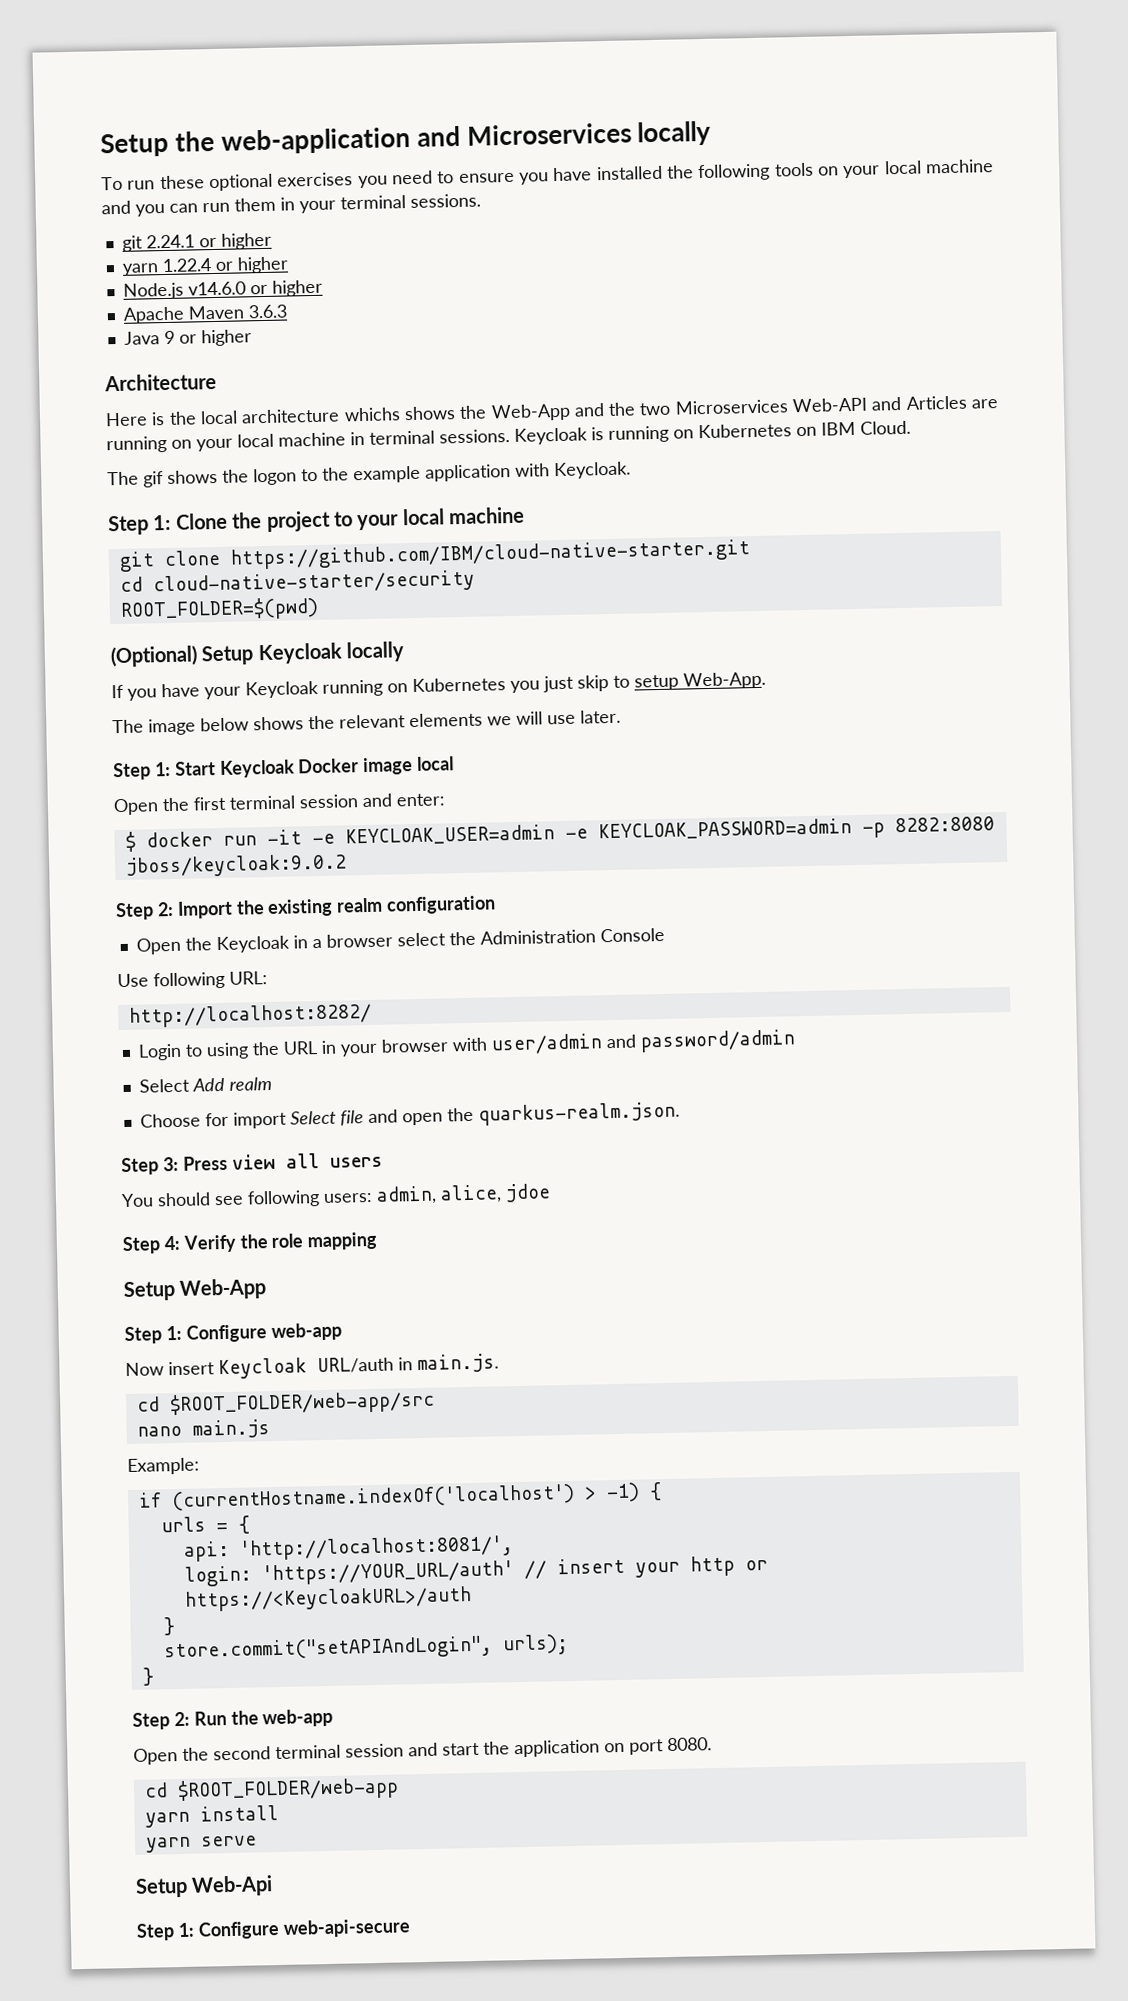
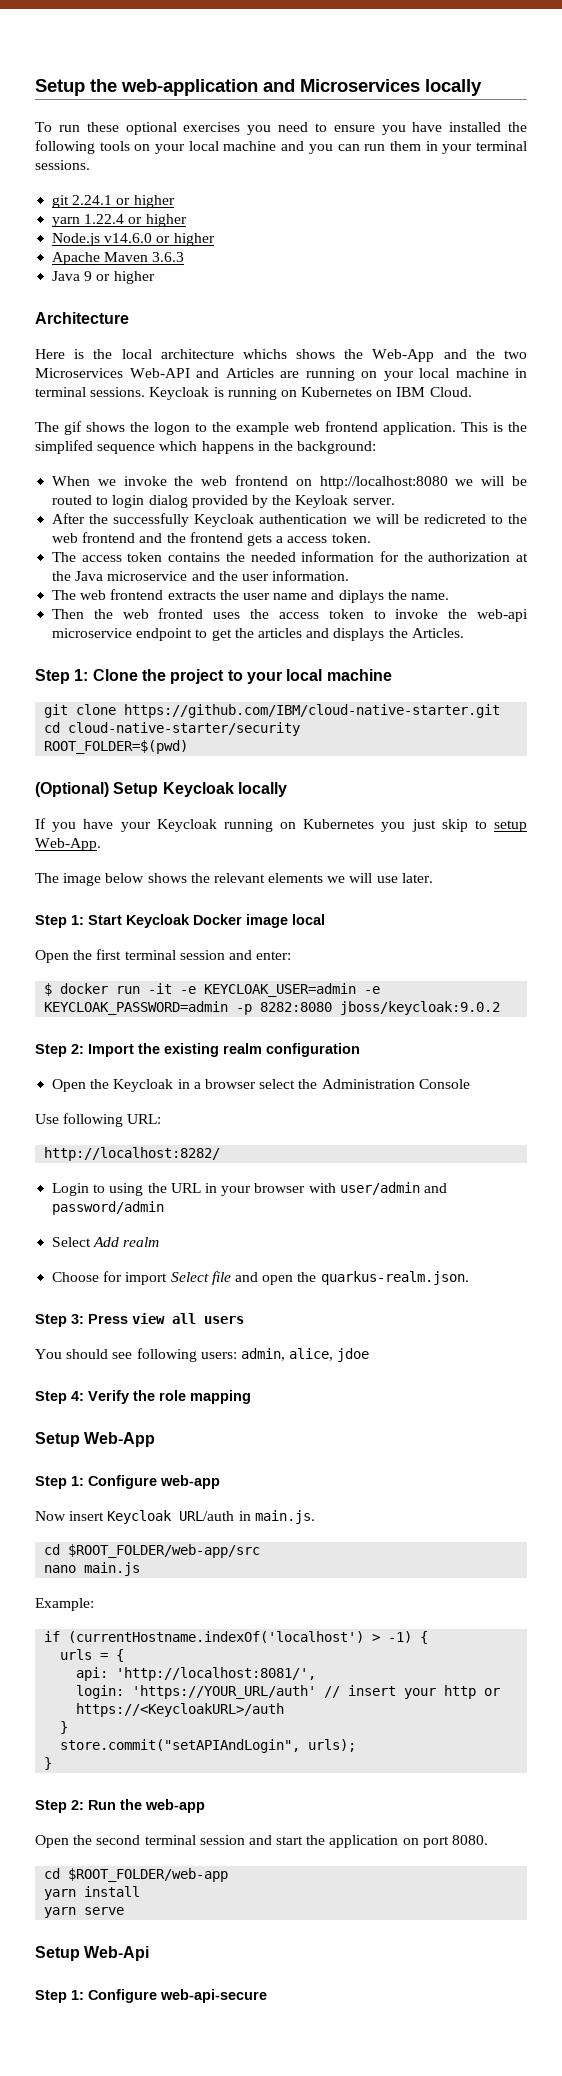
[425,461,631,482] application with Keycloak. -> [294,421,527,435] [35,440,377,454] [52,475,527,489] [52,495,395,508] [52,513,527,527] [52,532,371,546] [52,551,528,562] [52,570,350,581] [52,589,449,603] [52,608,528,622] [52,628,464,641] web frontend application. This is the simplifed sequence which happens in the background: // When we invoke the web frontend on http://localhost:8080 we will be routed to login dialog provided by the Keyloak server. // After the successfully Keycloak authentication we will be redicreted to the web frontend and the frontend gets a access token. // The access token contains the needed information for the authorization at the Java microservice and the user information. // The web frontend extracts the user name and diplays the name. // Then the web fronted uses the access token to invoke the web-api microservice endpoint to get the articles and displays the Articles.

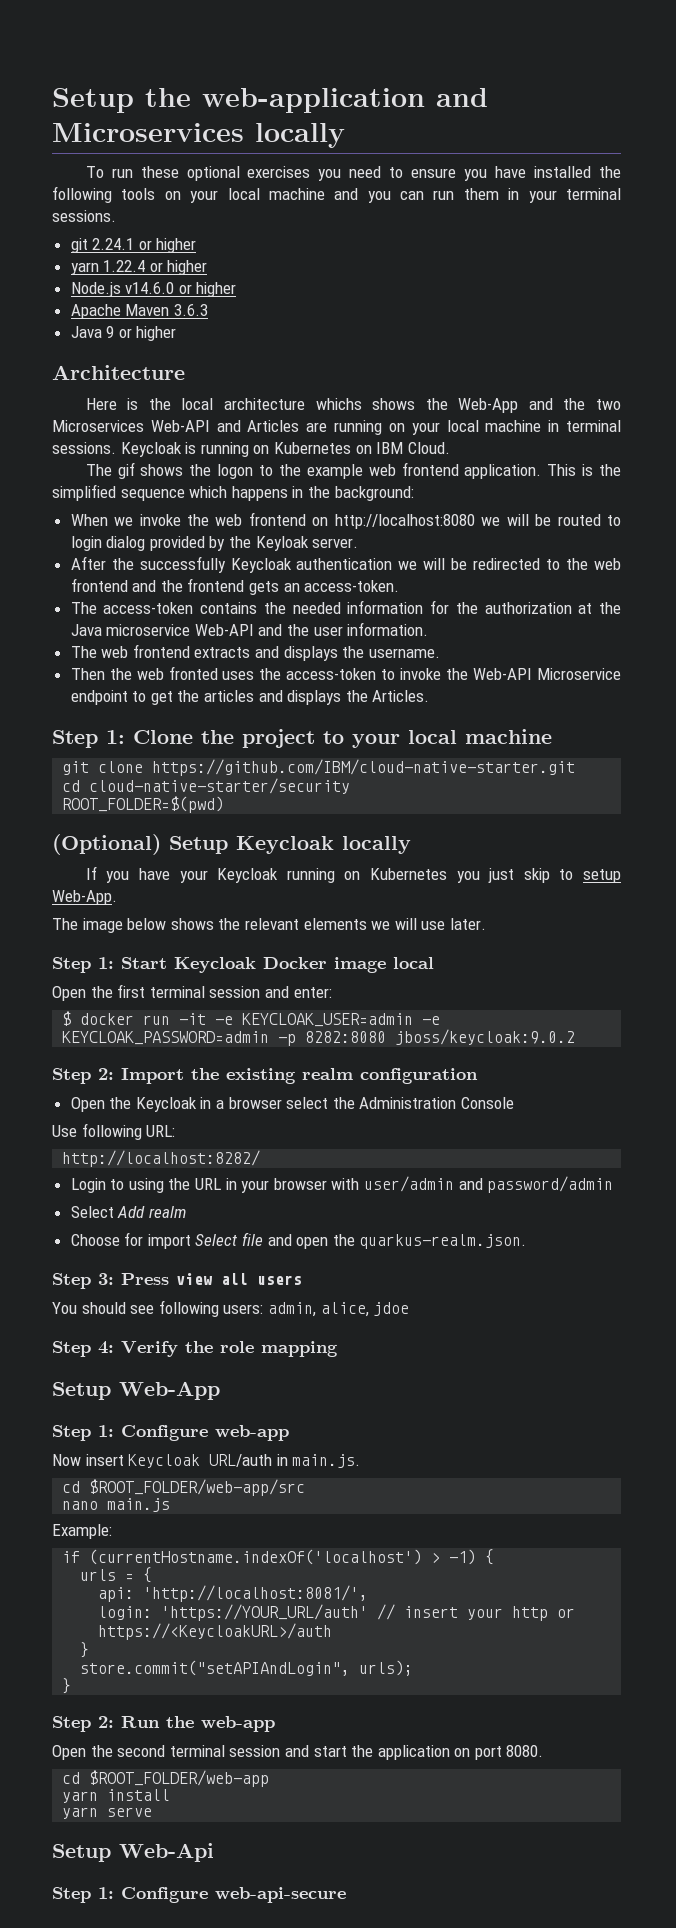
[35,440,93,454] simplifed -> [52,484,116,501] simplified
[423,514,486,524] redicreted -> [473,558,541,570] redirected
[276,533,371,543] [52,552,163,562] a access token. // The access token -> [283,580,400,592] [70,602,194,614] an access-token. // The access-token
(188, 576) none -> [194,624,254,636] Web-API
[219,590,449,603] the user name and diplays the name. -> [255,646,440,661] and displays the username.
[278,609,364,619] access token -> [286,668,377,680] access-token
[477,609,528,622] [52,628,133,638] web-api microservice -> [473,668,621,680] Web-API Microservice

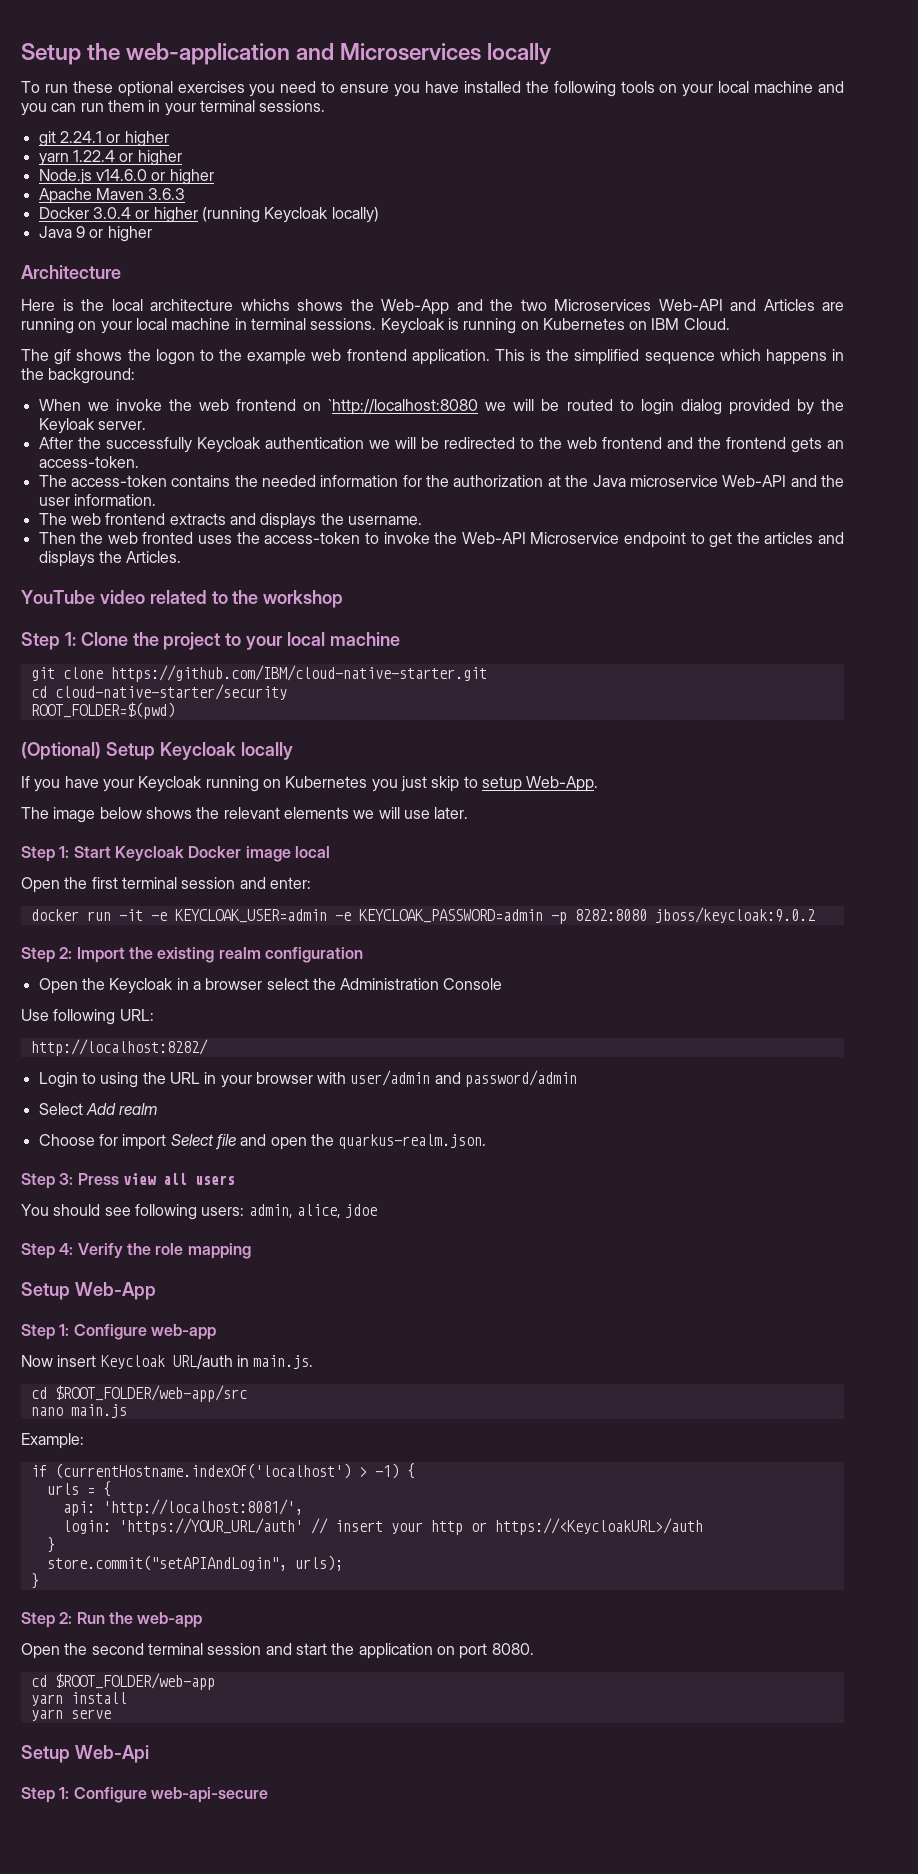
(208, 310) none -> [38,207,379,223] // Docker 3.0.4 or higher (running Keycloak locally)
[334,514,475,529] http://localhost:8080 -> [328,399,479,415] `http://localhost:8080
(430, 696) none -> [21,590,344,608] // YouTube video related to the workshop
[62,1011,72,1026] $ -> (311, 883) none

